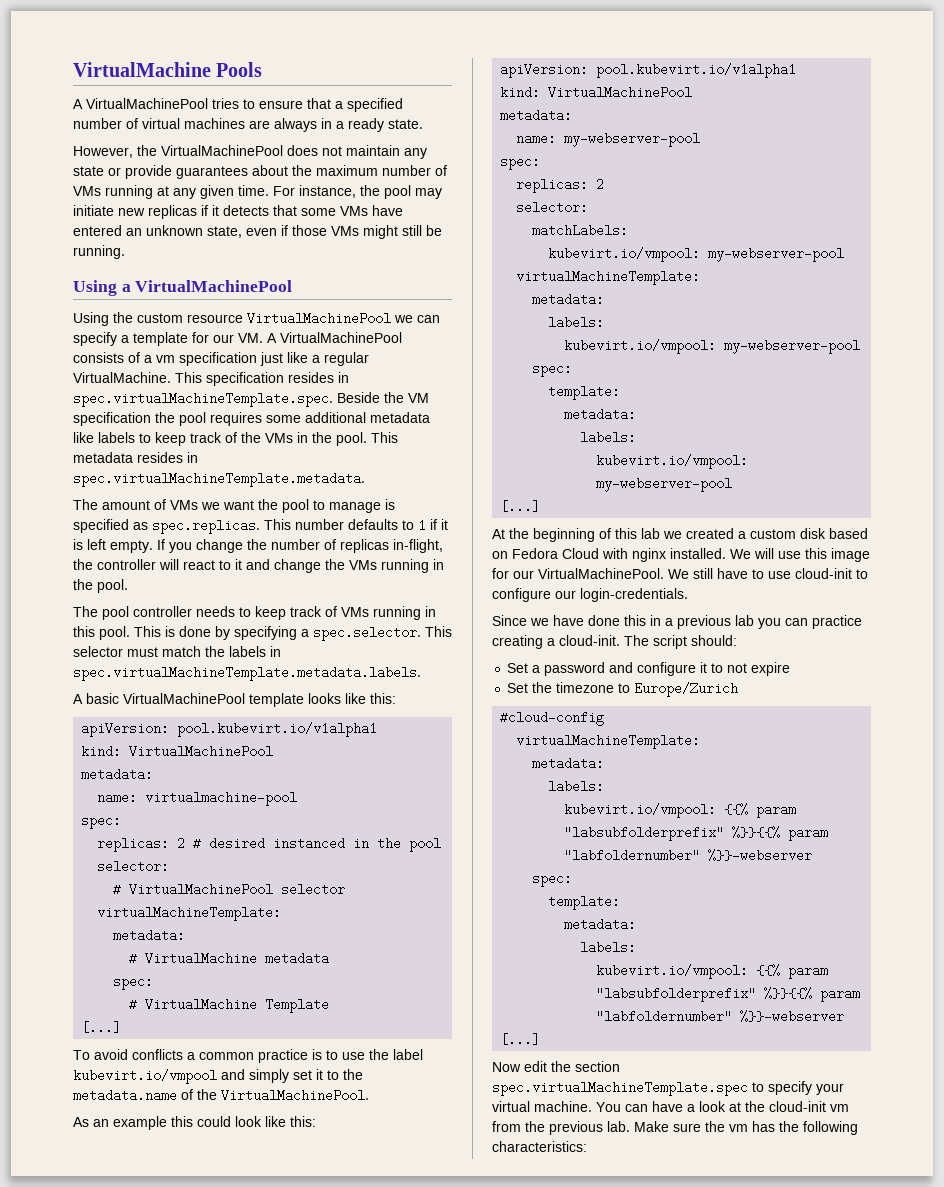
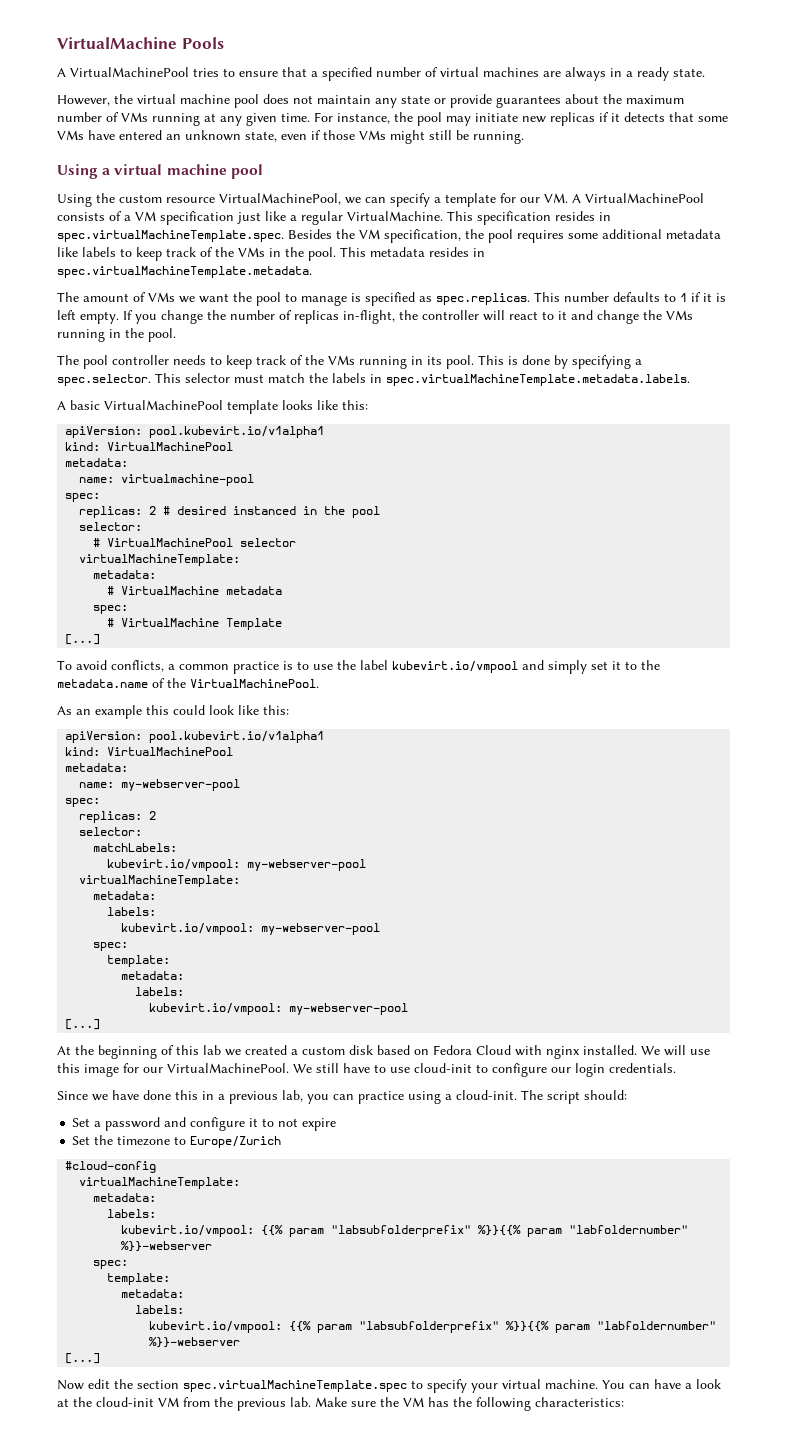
[161,145,283,156] VirtualMachinePool -> [137,94,259,108] virtual machine pool
[135,280,293,292] VirtualMachinePool -> [114,164,263,179] virtual machine pool
[247,312,391,325] VirtualMachinePool -> [219,193,341,205] VirtualMachinePool,
[156,355,175,363] vm -> [135,211,156,221] VM
[337,392,429,403] [73,412,151,426] Beside the VM specification -> [288,229,461,243] Besides the VM specification,
[341,606,436,620] [73,626,95,637] VMs running in this -> [305,355,442,369] the VMs running in its
[132,1049,183,1060] conflicts -> [111,660,164,672] conflicts,
[580,588,688,602] login-credentials. -> [575,1063,676,1077] login credentials.
[735,615,754,626] lab -> [282,1090,303,1102] lab,
[492,635,543,649] creating -> [408,1091,441,1104] using
[830,1104,849,1112] vm -> [158,1397,179,1407] VM
[729,1124,748,1132] vm -> [403,1397,424,1407] VM

